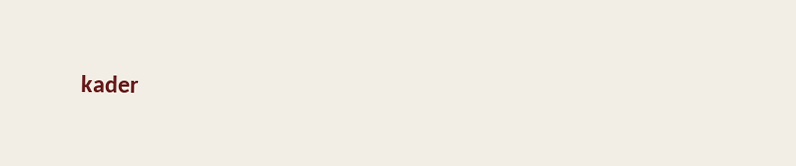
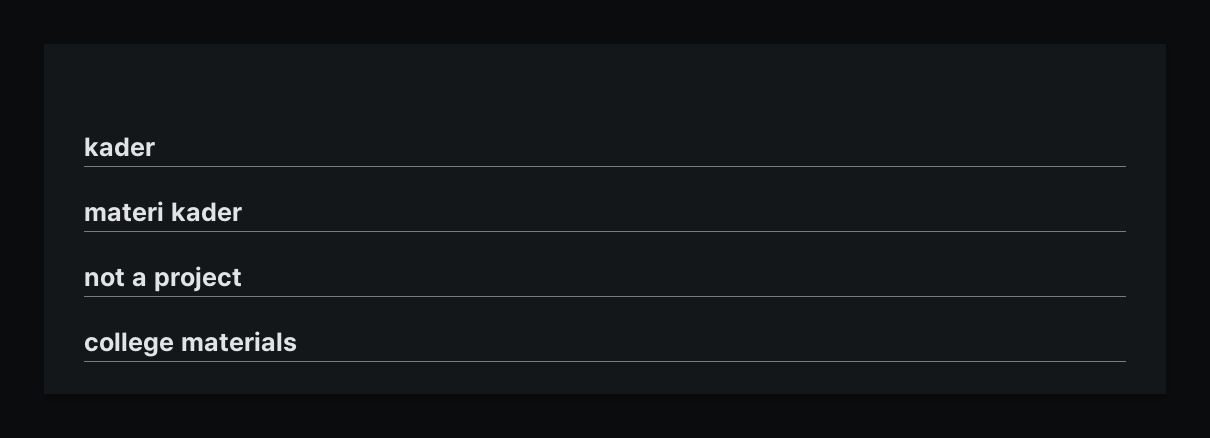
[80,74,140,93] kader -> [84,137,155,157] [84,201,243,222] [84,266,243,292] [84,331,298,357] kader // materi kader // not a project // college materials

